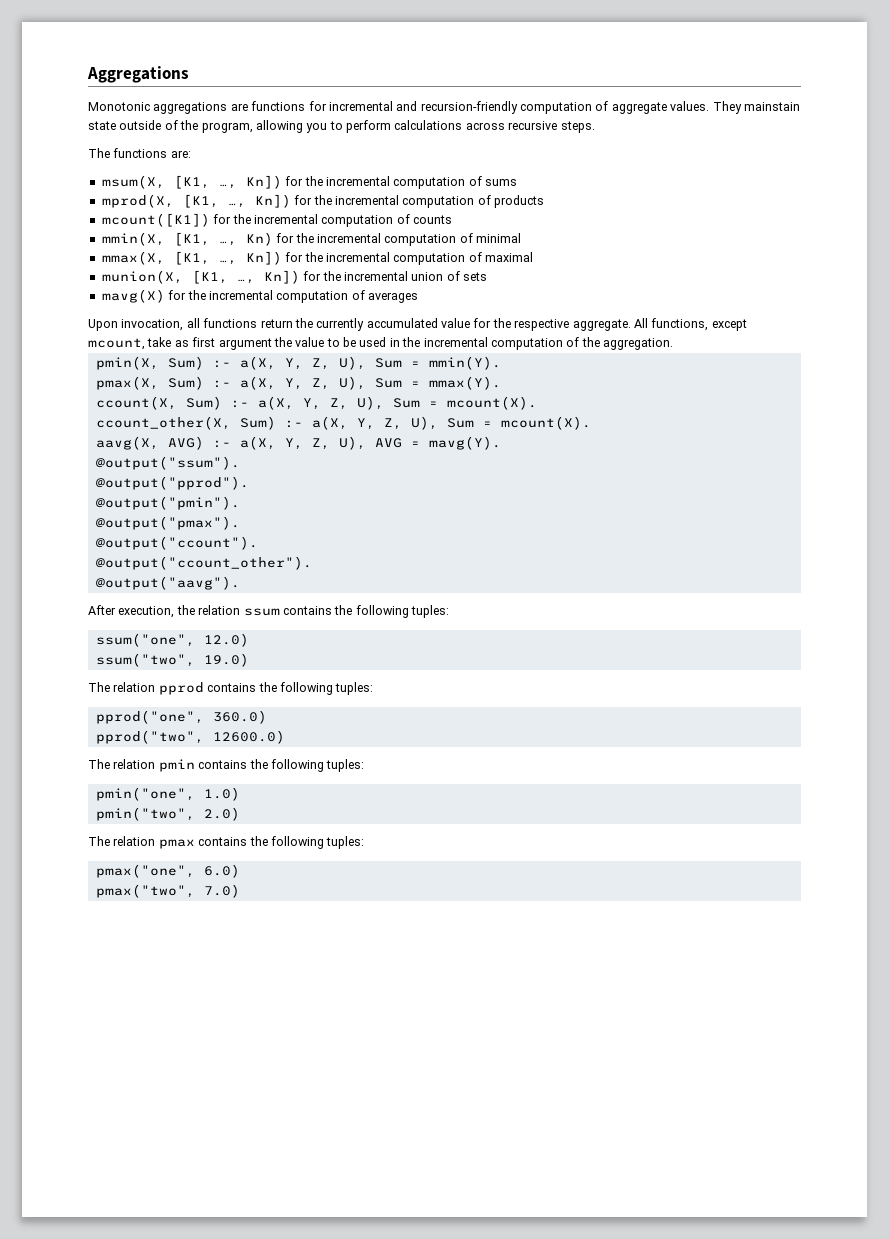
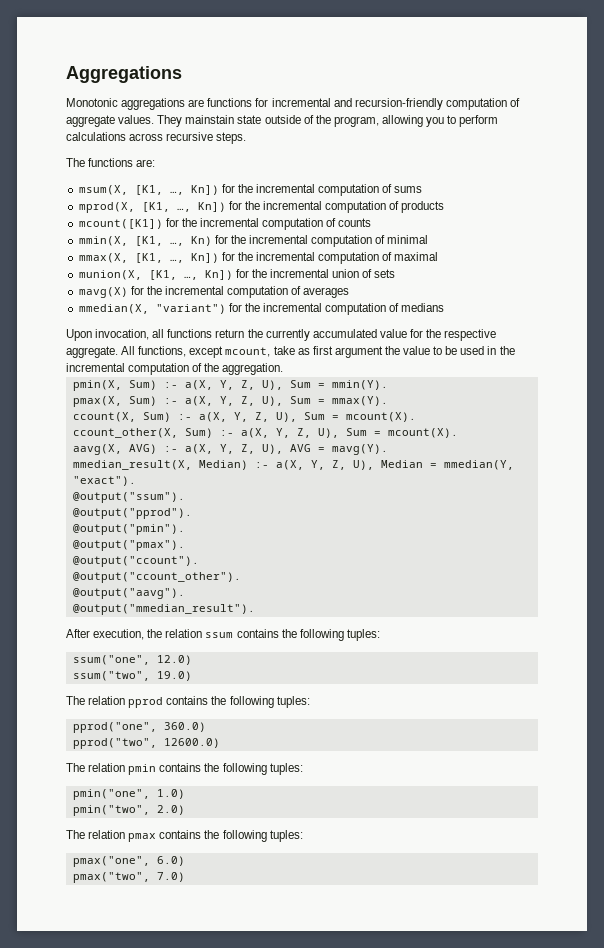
(418, 297) none -> [78,303,445,315] // mmedian(X, "variant") for the incremental computation of medians
(501, 443) none -> [72,460,514,470] [72,476,136,486] // mmedian_result(X, Median) :- a(X, Y, Z, U), Median = mmedian(Y, "exact").
(240, 583) none -> [72,604,255,615] // @output("mmedian_result").

